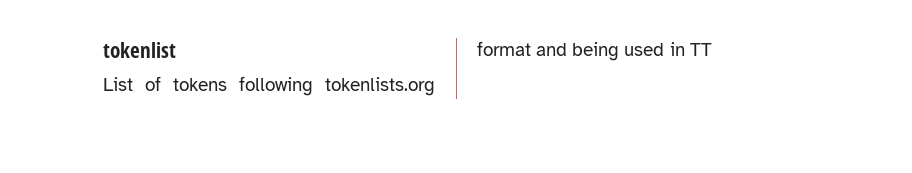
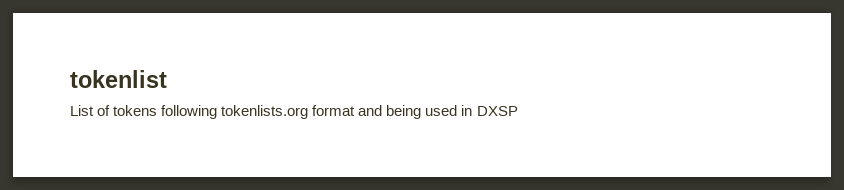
[689,43,712,56] TT -> [476,106,518,116] DXSP

